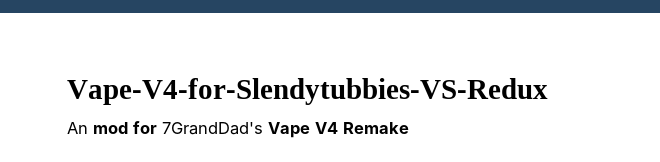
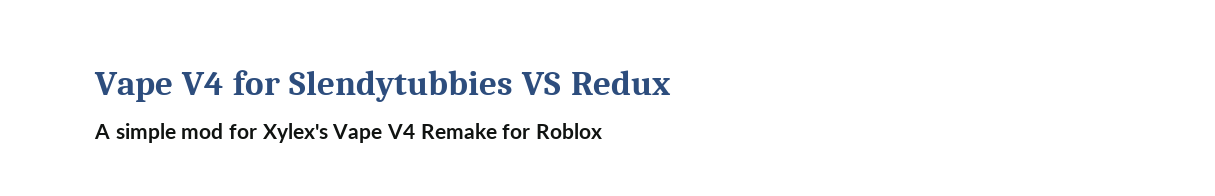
[67,78,548,105] [67,122,88,134] Vape-V4-for-Slendytubbies-VS-Redux // An -> [94,70,671,102] [94,123,176,143] Vape V4 for Slendytubbies VS Redux // A simple
[162,122,263,135] 7GrandDad's -> [262,123,328,143] Xylex's
(409, 128) none -> [502,123,603,139] for Roblox

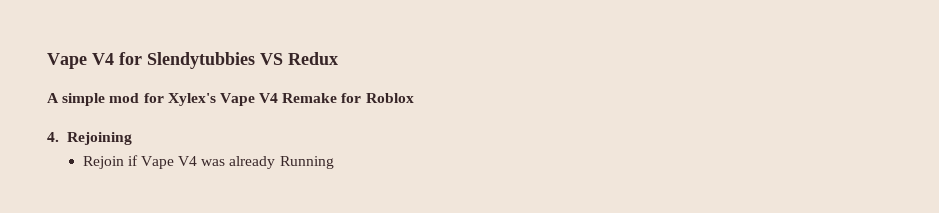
(603, 131) none -> [47,132,132,145] [82,155,334,169] // 4. Rejoining // Rejoin if Vape V4 was already Running

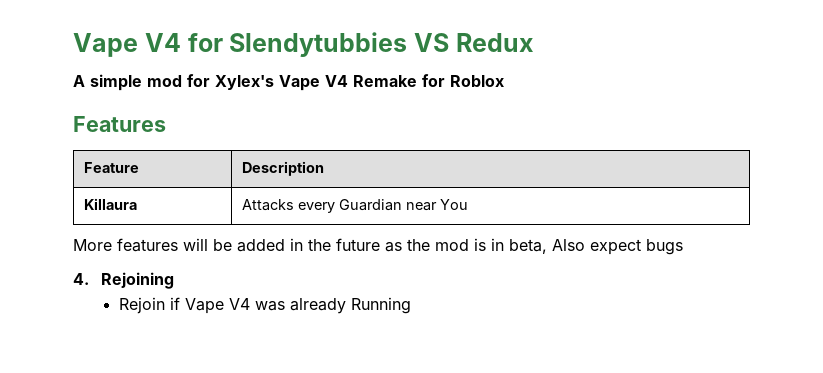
(414, 98) none -> [73,116,166,132] [83,162,139,173] [241,161,324,176] [83,198,137,210] [241,199,468,213] [73,238,683,255] // Features // Feature | Description // Killaura | Attacks every Guardian near You // More features will be added in the future as the mod is in beta, Also expect bugs

